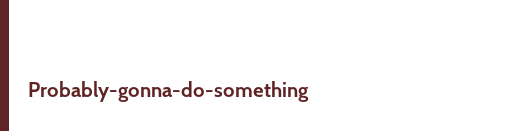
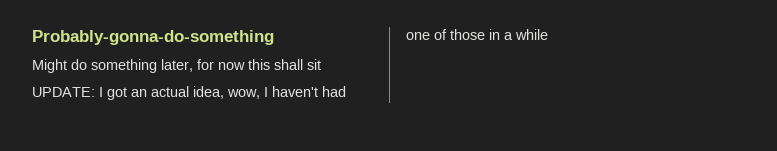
(309, 91) none -> [32,59,321,73] [32,86,346,100] [406,29,548,40] // Might do something later, for now this shall sit // UPDATE: I got an actual idea, wow, I haven't had one of those in a while

